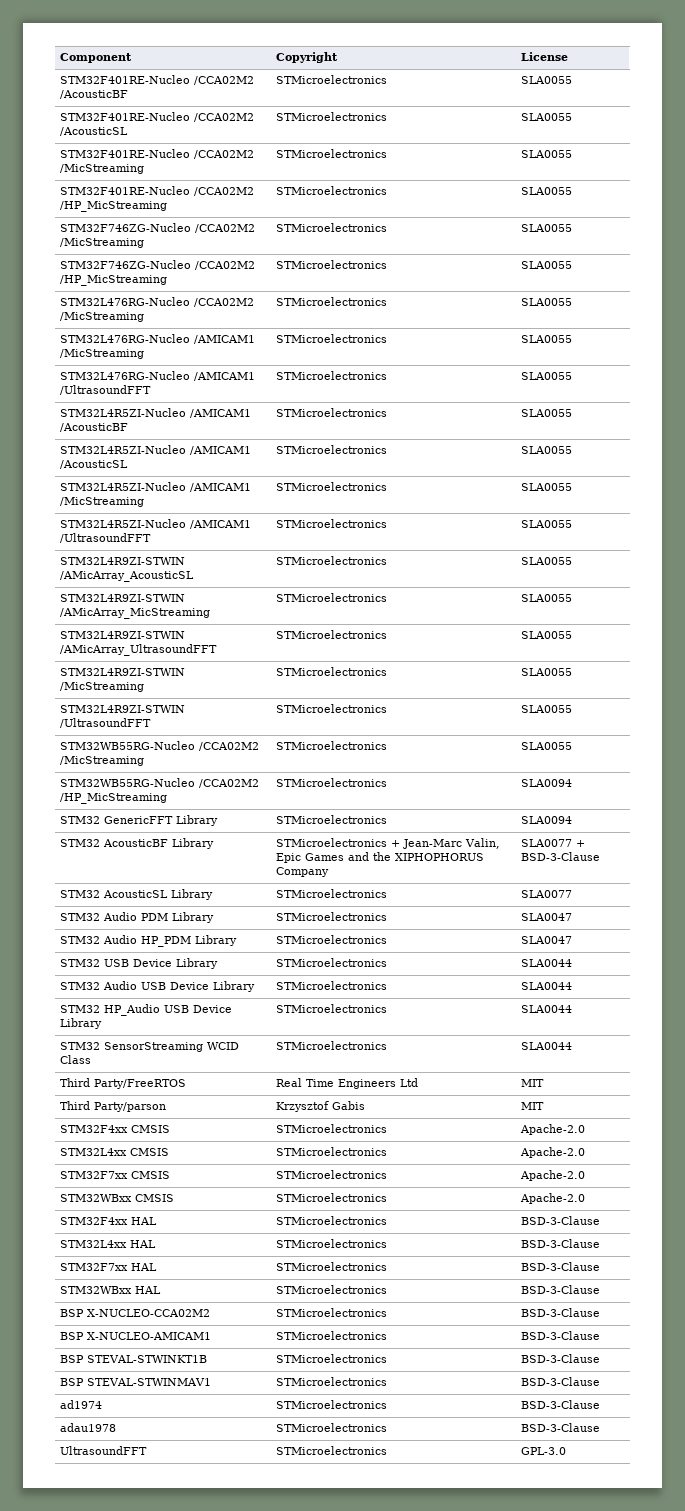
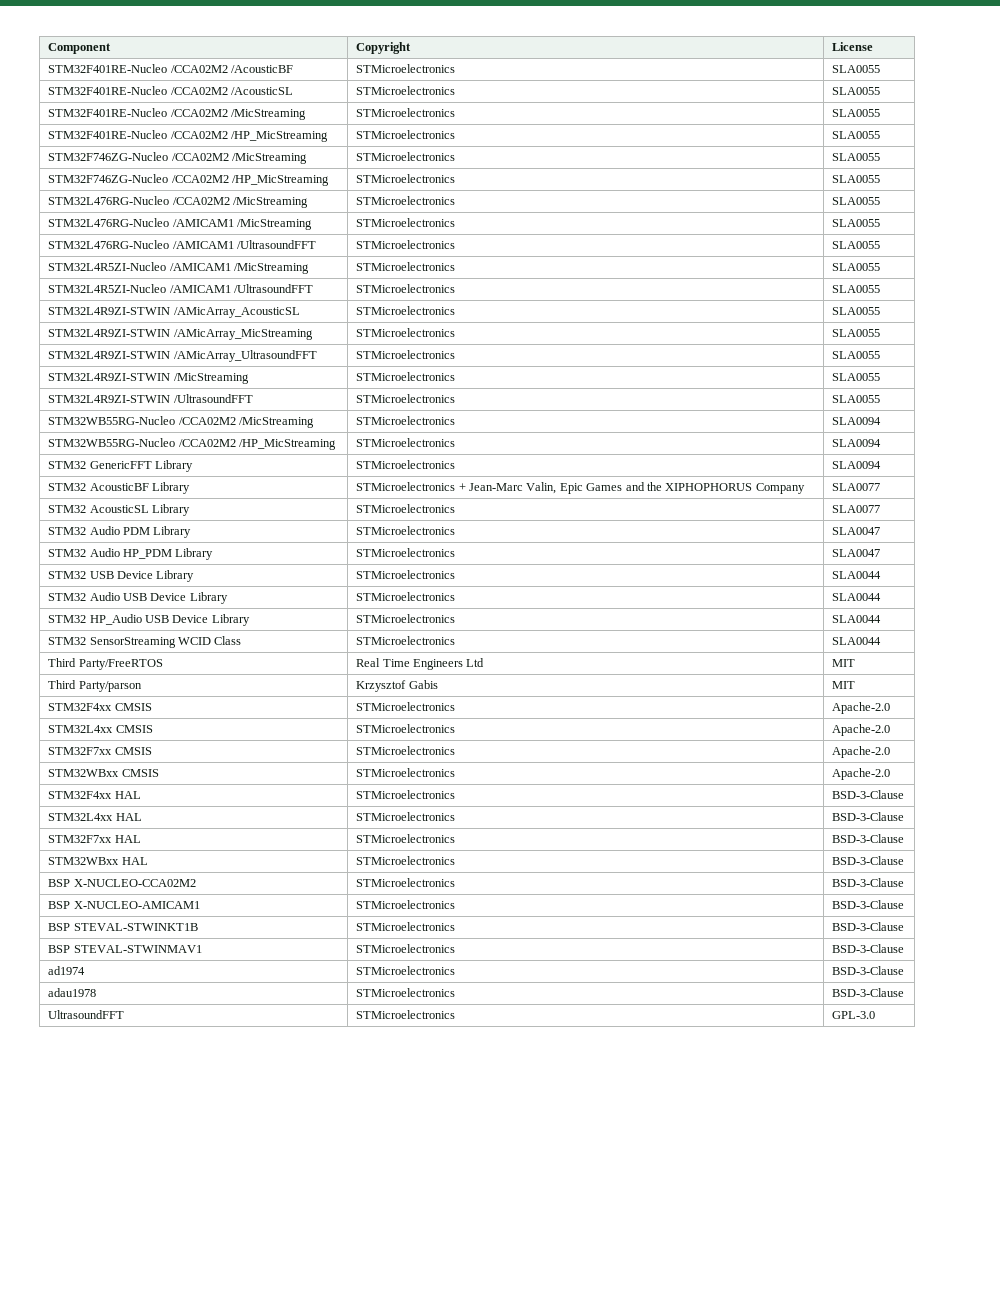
[60,408,252,418] [60,423,129,432] [276,408,388,417] [521,409,573,417] [60,445,252,455] [60,460,129,469] [276,445,388,454] [521,446,573,454] // STM32L4R5ZI-Nucleo /AMICAM1 /AcousticBF | STMicroelectronics | SLA0055 // STM32L4R5ZI-Nucleo /AMICAM1 /AcousticSL | STMicroelectronics | SLA0055 -> (881, 245) none
[521,742,573,750] SLA0055 -> [832,417,882,425] SLA0094
[576,840,586,847] [521,852,601,861] + BSD-3-Clause -> (881, 487) none

